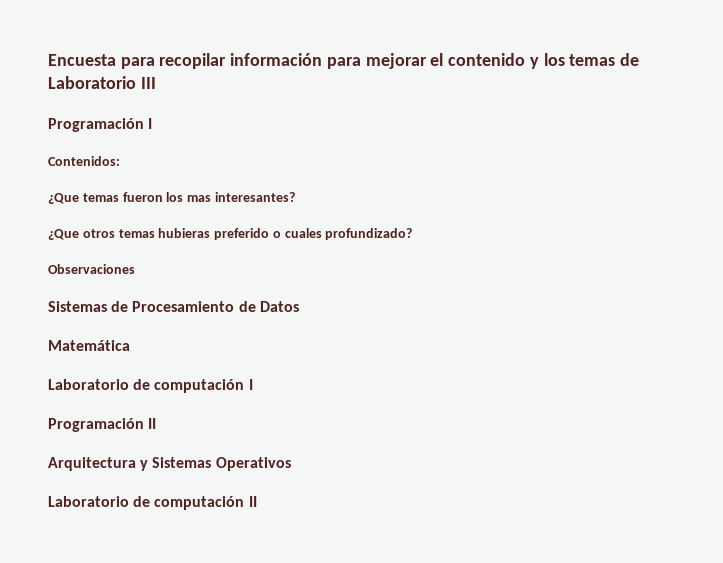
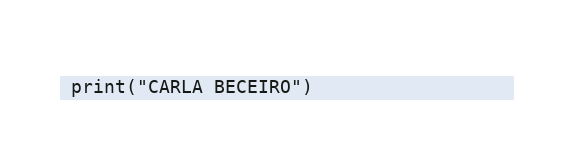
[48,53,639,69] [48,76,156,89] [48,118,153,132] [48,156,120,166] [48,192,295,204] [48,228,413,240] [48,264,135,274] [48,301,299,312] [48,340,130,351] [48,379,253,393] [48,418,157,432] [48,457,291,471] [48,496,257,510] Encuesta para recopilar información para mejorar el contenido y los temas de Laboratorio III // Programación I // Contenidos: // ¿Que temas fueron los mas interesantes? // ¿Que otros temas hubieras preferido o cuales profundizado? // Observaciones // Sistemas de Procesamiento de Datos // Matemática // Laboratorio de computación I // Programación II // Arquitectura y Sistemas Operativos // Laboratorio de computación II -> [71,79,314,97] print("CARLA BECEIRO")

